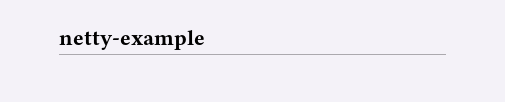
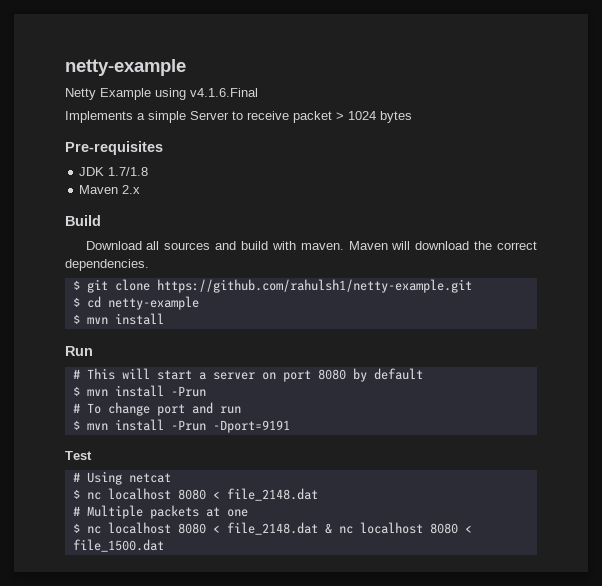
[59,30,205,50] netty-example -> [65,59,186,76] [65,88,258,100] [65,111,412,123] [65,141,163,155] [79,167,149,176] [79,185,141,194] [65,215,101,226] [85,241,538,250] [65,259,149,271] [72,279,472,293] [72,296,199,310] [72,313,164,325] [65,346,93,356] [72,368,423,382] [72,385,206,397] [72,402,241,416] [72,419,290,433] [65,451,92,460] [72,471,171,485] [72,488,318,501] [72,505,248,519] [72,522,472,535] [72,539,164,552] netty-example // Netty Example using v4.1.6.Final // Implements a simple Server to receive packet > 1024 bytes // Pre-requisites // JDK 1.7/1.8 // Maven 2.x // Build // Download all sources and build with maven. Maven will download the correct dependencies. // $ git clone https://github.com/rahulsh1/netty-example.git // $ cd netty-example // $ mvn install // Run // # This will start a server on port 8080 by default // $ mvn install -Prun // # To change port and run // $ mvn install -Prun -Dport=9191 // Test // # Using netcat // $ nc localhost 8080 < file_2148.dat // # Multiple packets at one // $ nc localhost 8080 < file_2148.dat & nc localhost 8080 < file_1500.dat

